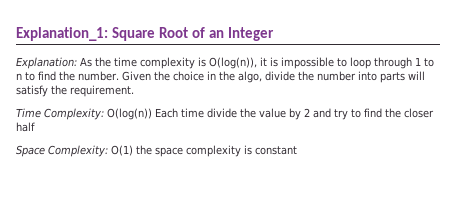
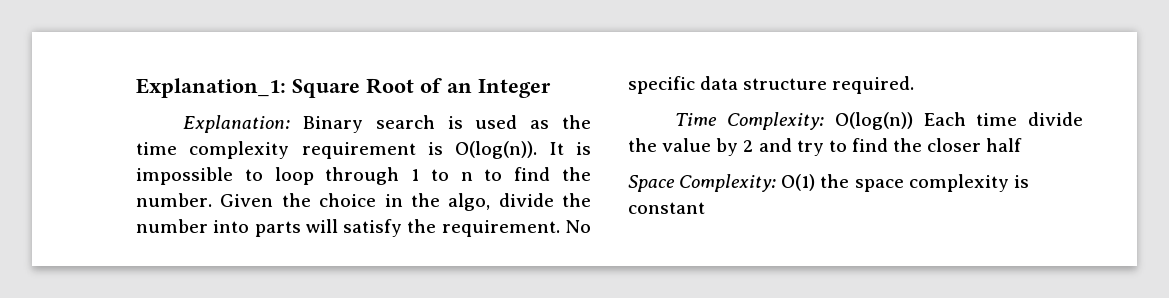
[80,57,267,69] As the time complexity is O(log(n)), it -> [303,115,591,133] [136,141,564,159] Binary search is used as the time complexity requirement is O(log(n)). It
(134, 91) none -> [565,220,591,233] [628,76,915,94] No specific data structure required.

